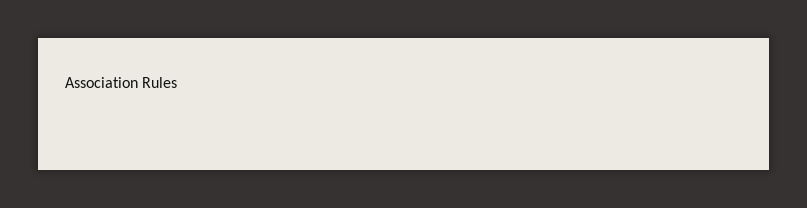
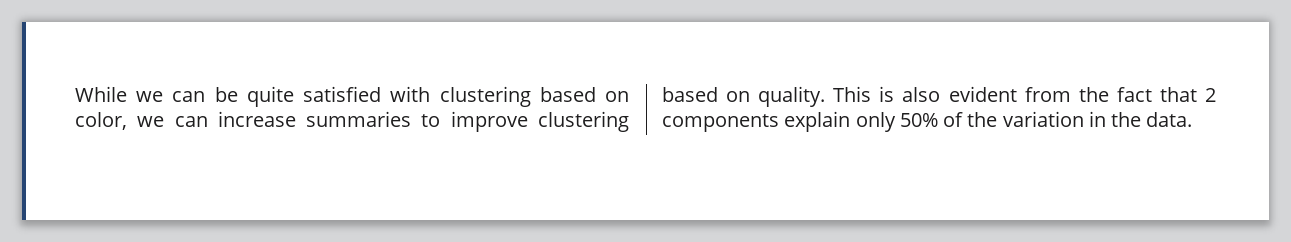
[65,77,178,88] Association Rules -> [75,86,629,107] [75,111,629,132] [662,86,1216,107] [662,111,1193,132] While we can be quite satisfied with clustering based on color, we can increase summaries to improve clustering based on quality. This is also evident from the fact that 2 components explain only 50% of the variation in the data.

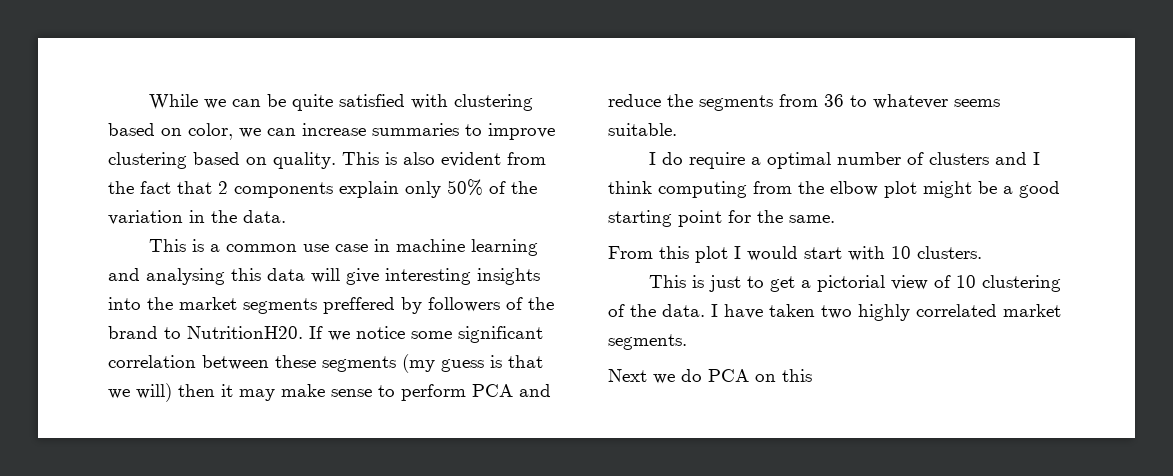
(1193, 119) none -> [148,239,538,256] [108,268,540,285] [108,297,554,314] [108,326,543,343] [108,354,543,373] [108,383,551,402] [608,94,1000,111] [608,123,677,136] [648,152,1040,169] [608,181,1060,198] [608,210,835,227] [608,246,982,263] [648,275,1061,292] [608,304,1061,321] [608,334,687,350] [608,369,812,384] // This is a common use case in machine learning and analysing this data will give interesting insights into the market segments preffered by followers of the brand to NutritionH20. If we notice some significant correlation between these segments (my guess is that we will) then it may make sense to perform PCA and reduce the segments from 36 to whatever seems suitable. // I do require a optimal number of clusters and I think computing from the elbow plot might be a good starting point for the same. // From this plot I would start with 10 clusters. // This is just to get a pictorial view of 10 clustering of the data. I have taken two highly correlated market segments. // Next we do PCA on this

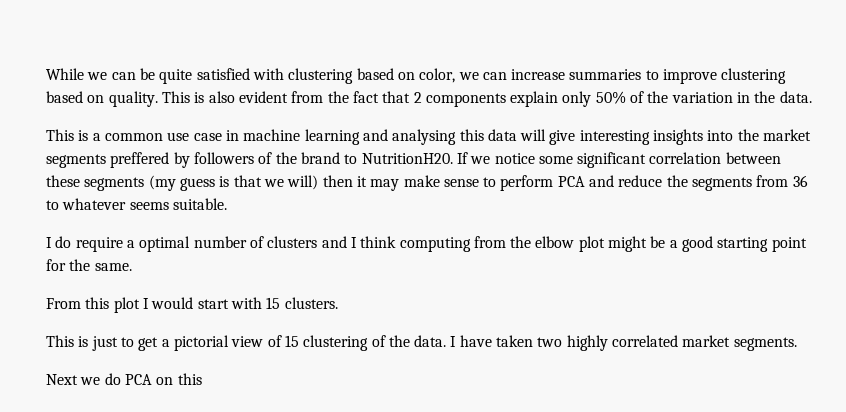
[891,246,911,259] 10 -> [266,297,281,309] 15
[955,275,976,288] 10 -> [284,335,299,347] 15

